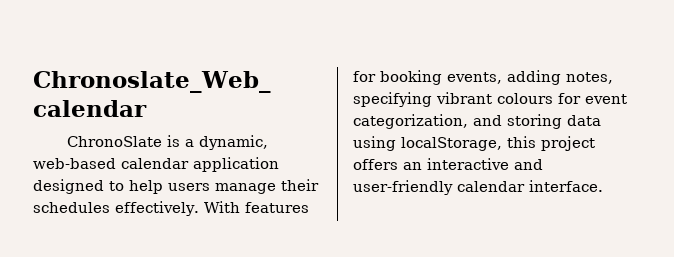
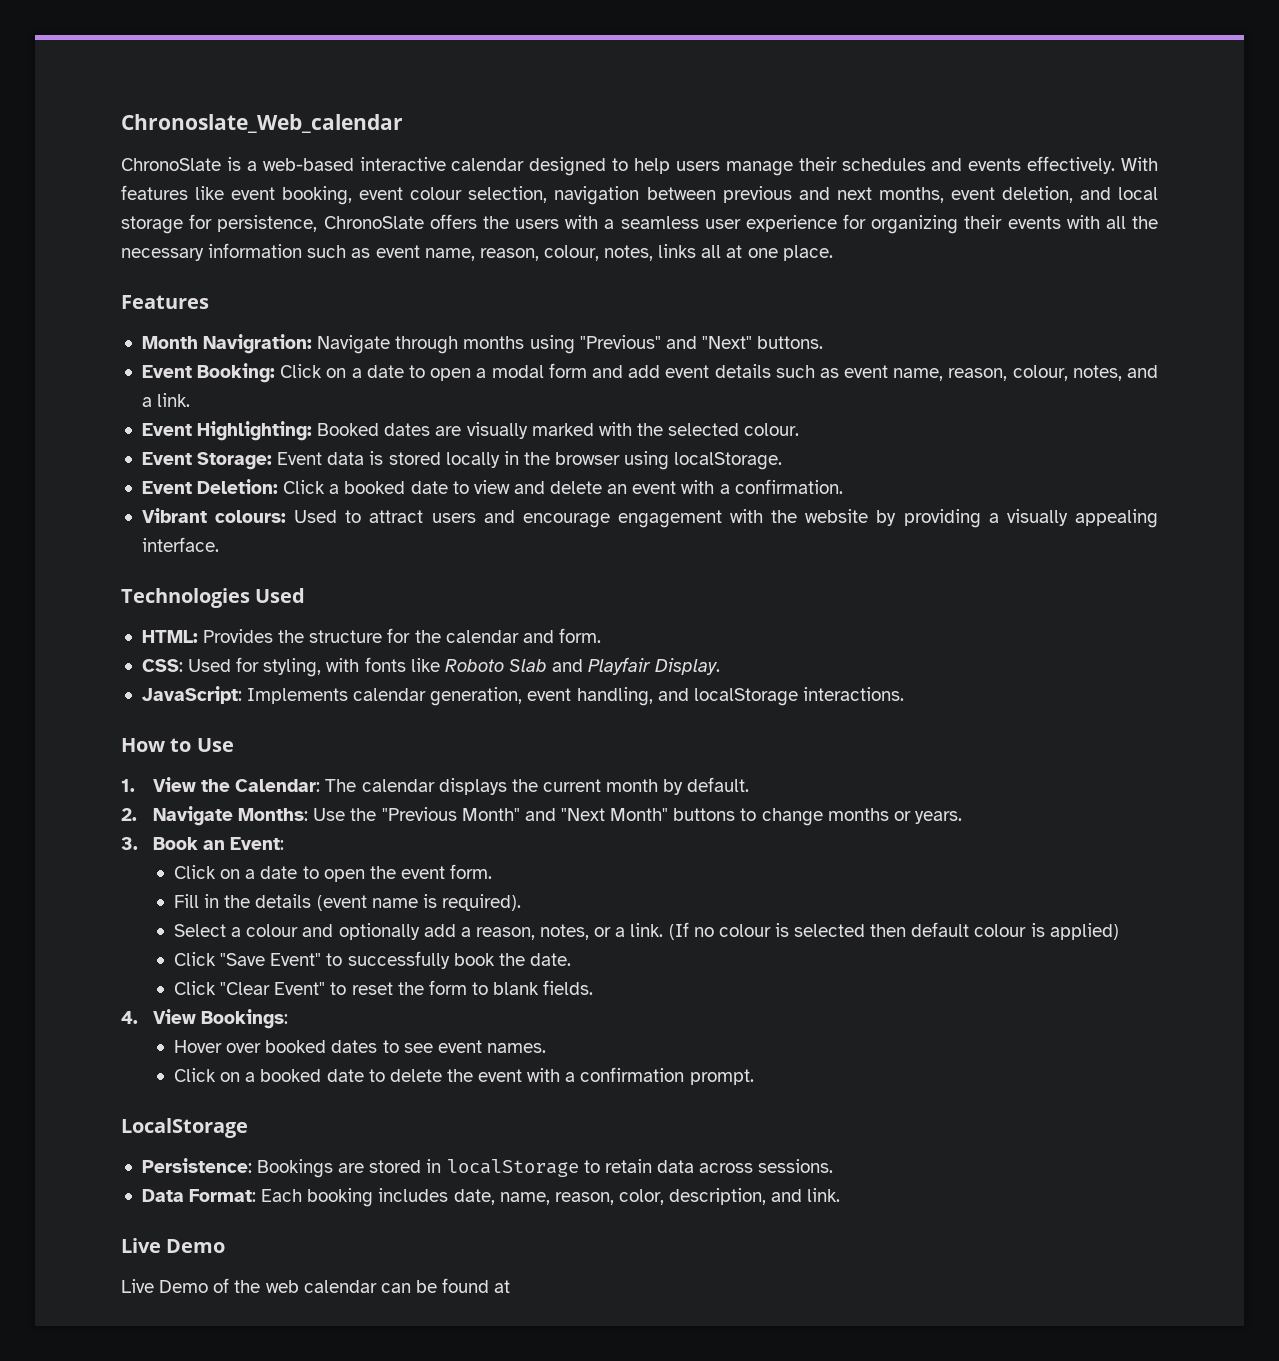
[199,135,269,150] [33,157,279,172] dynamic, web-based calendar application -> [262,157,525,171] web-based interactive calendar
(110, 207) none -> [931,158,1022,171] and events
[353,70,613,85] [353,92,627,107] [353,114,601,129] [353,136,595,151] [353,158,543,170] [353,180,603,195] for booking events, adding notes, specifying vibrant colours for event categorization, and storing data using localStorage, this project offers an interactive and user-friendly calendar interface. -> [195,186,1158,205] [121,214,1158,234] [121,243,833,261] [121,295,209,309] [141,334,824,354] [141,363,1159,383] [141,393,191,407] [141,421,800,441] [141,451,783,470] [141,479,843,494] [141,508,1159,528] [141,537,219,552] [121,588,306,608] [141,628,601,643] [141,657,721,677] [141,686,904,706] [121,738,234,752] [121,777,750,795] [121,806,962,826] [121,837,285,850] [173,864,493,882] [173,894,521,911] [173,922,1119,940] [173,951,571,969] [173,980,594,995] [121,1009,289,1029] [173,1040,546,1053] [173,1067,754,1085] [121,1118,248,1138] [141,1158,834,1178] [141,1188,841,1207] [121,1238,226,1253] [121,1278,511,1293] like event booking, event colour selection, navigation between previous and next months, event deletion, and local storage for persistence, ChronoSlate offers the users with a seamless user experience for organizing their events with all the necessary information such as event name, reason, colour, notes, links all at one place. // Features // Month Navigration: Navigate through months using "Previous" and "Next" buttons. // Event Booking: Click on a date to open a modal form and add event details such as event name, reason, colour, notes, and a link. // Event Highlighting: Booked dates are visually marked with the selected colour. // Event Storage: Event data is stored locally in the browser using localStorage. // Event Deletion: Click a booked date to view and delete an event with a confirmation. // Vibrant colours: Used to attract users and encourage engagement with the website by providing a visually appealing interface. // Technologies Used // HTML: Provides the structure for the calendar and form. // CSS: Used for styling, with fonts like Roboto Slab and Playfair Display. // JavaScript: Implements calendar generation, event handling, and localStorage interactions. // How to Use // 1. View the Calendar: The calendar displays the current month by default. // 2. Navigate Months: Use the "Previous Month" and "Next Month" buttons to change months or years. // 3. Book an Event: // Click on a date to open the event form. // Fill in the details (event name is required). // Select a colour and optionally add a reason, notes, or a link. (If no colour is selected then default colour is applied) // Click "Save Event" to successfully book the date. // Click "Clear Event" to reset the form to blank fields. // 4. View Bookings: // Hover over booked dates to see event names. // Click on a booked date to delete the event with a confirmation prompt. // LocalStorage // Persistence: Bookings are stored in localStorage to retain data across sessions. // Data Format: Each booking includes date, name, reason, color, description, and link. // Live Demo // Live Demo of the web calendar can be found at

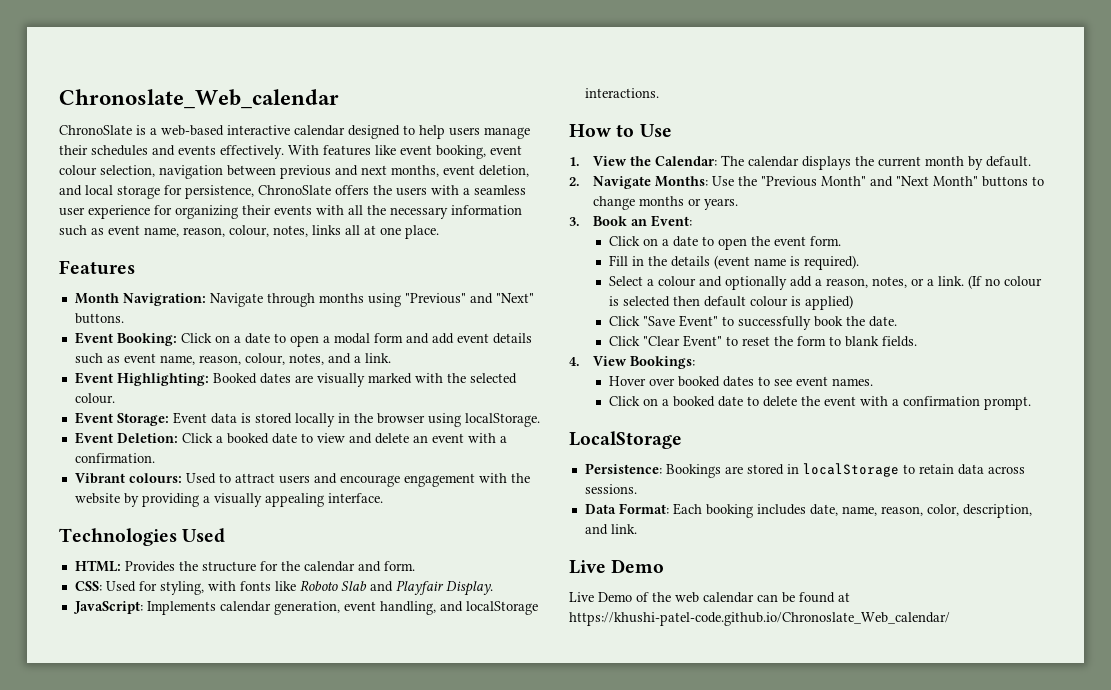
(511, 1286) none -> [569,612,950,626] https://khushi-patel-code.github.io/Chronoslate_Web_calendar/

